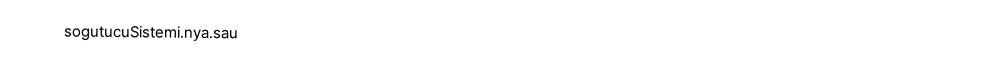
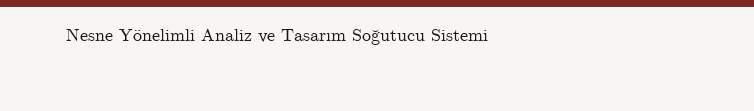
[63,24,239,43] sogutucuSistemi.nya.sau -> [66,28,488,45] Nesne Yönelimli Analiz ve Tasarım Soğutucu Sistemi

